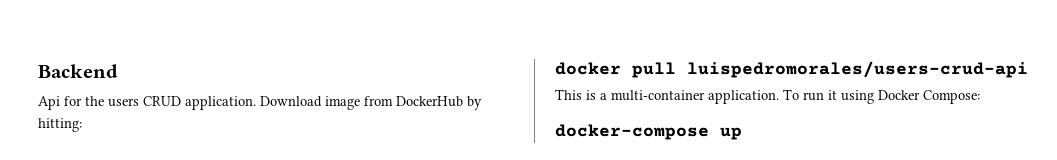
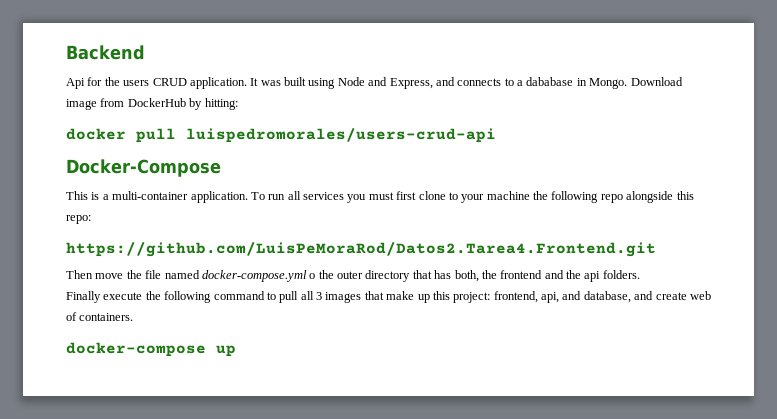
(256, 103) none -> [250,77,628,89] It was built using Node and Express, and connects to a dababase in Mongo.
(1028, 69) none -> [66,159,221,177] // Docker-Compose
[828,90,980,104] it using Docker Compose: -> [287,191,694,203] [66,215,91,224] [66,242,656,257] [66,270,640,282] [66,291,711,303] [66,312,134,321] all services you must first clone to your machine the following repo alongside this repo: // https://github.com/LuisPeMoraRod/Datos2.Tarea4.Frontend.git // Then move the file named docker-compose.yml o the outer directory that has both, the frontend and the api folders. // Finally execute the following command to pull all 3 images that make up this project: frontend, api, and database, and create web of containers.

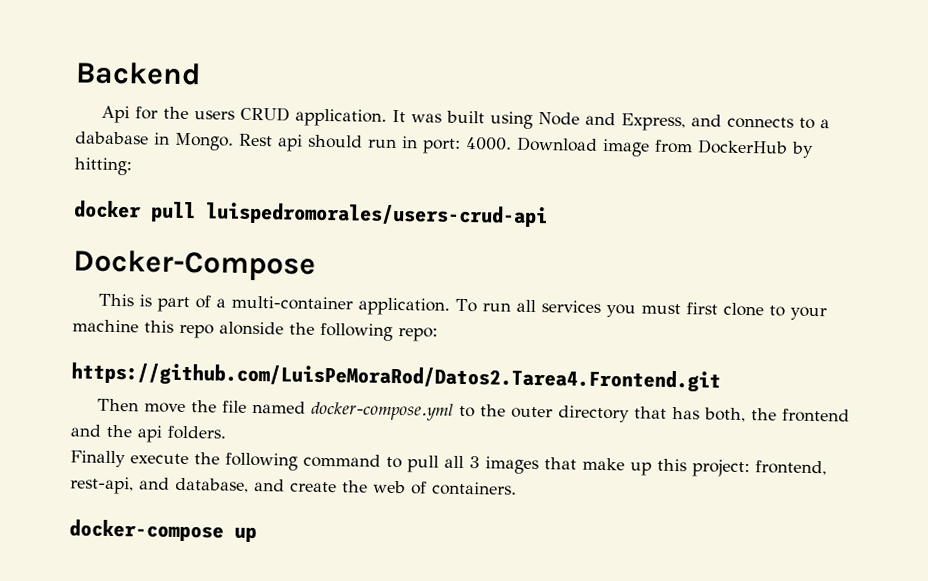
(628, 83) none -> [239,133,512,154] Rest api should run in port: 4000.
(100, 196) none -> [157,295,212,313] part of
[533,191,694,203] the following repo alongside this -> [144,320,393,341] this repo alonside the following
[309,273,316,279] o -> [459,405,476,418] to
[541,292,559,303] api, -> [70,476,134,495] rest-api,
(687, 296) none -> [342,480,368,493] the

